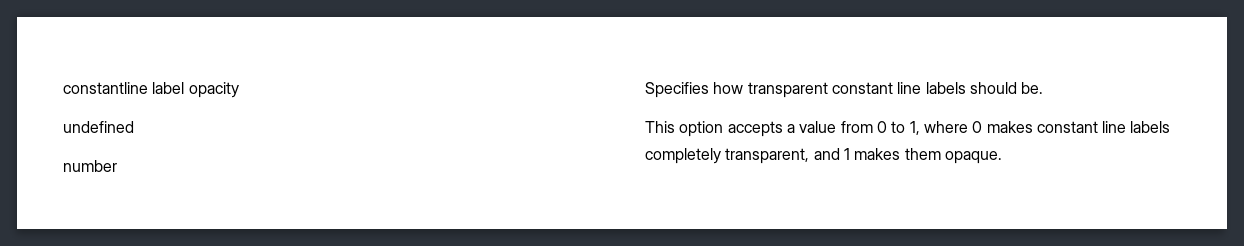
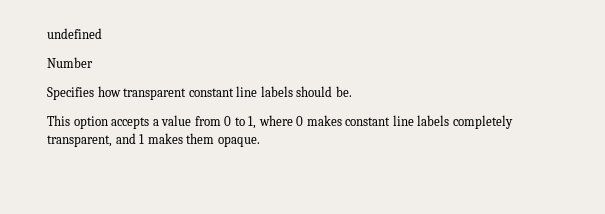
[63,82,239,98] constantline label opacity // -> (47, 33) none
[63,160,117,172] number -> [47,57,93,68] Number

